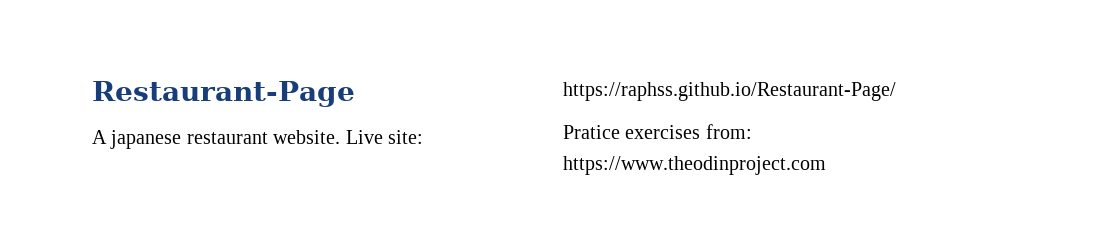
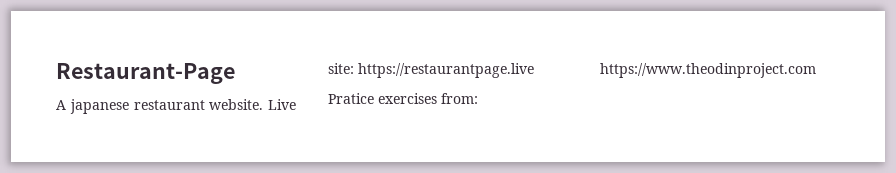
[563,82,896,101] https://raphss.github.io/Restaurant-Page/ -> [358,63,534,78] https://restaurantpage.live

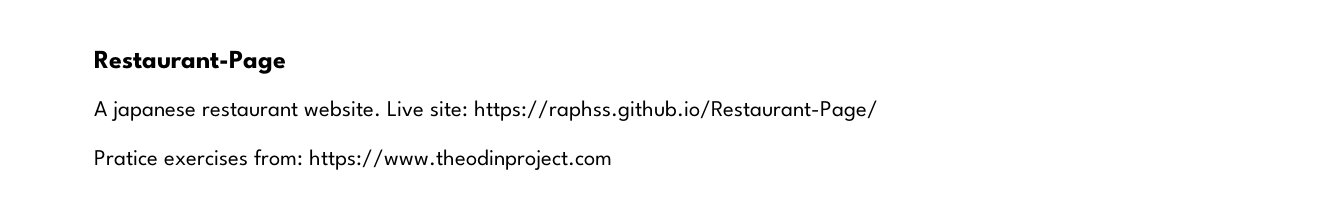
[358,63,534,78] https://restaurantpage.live -> [474,100,879,121] https://raphss.github.io/Restaurant-Page/

